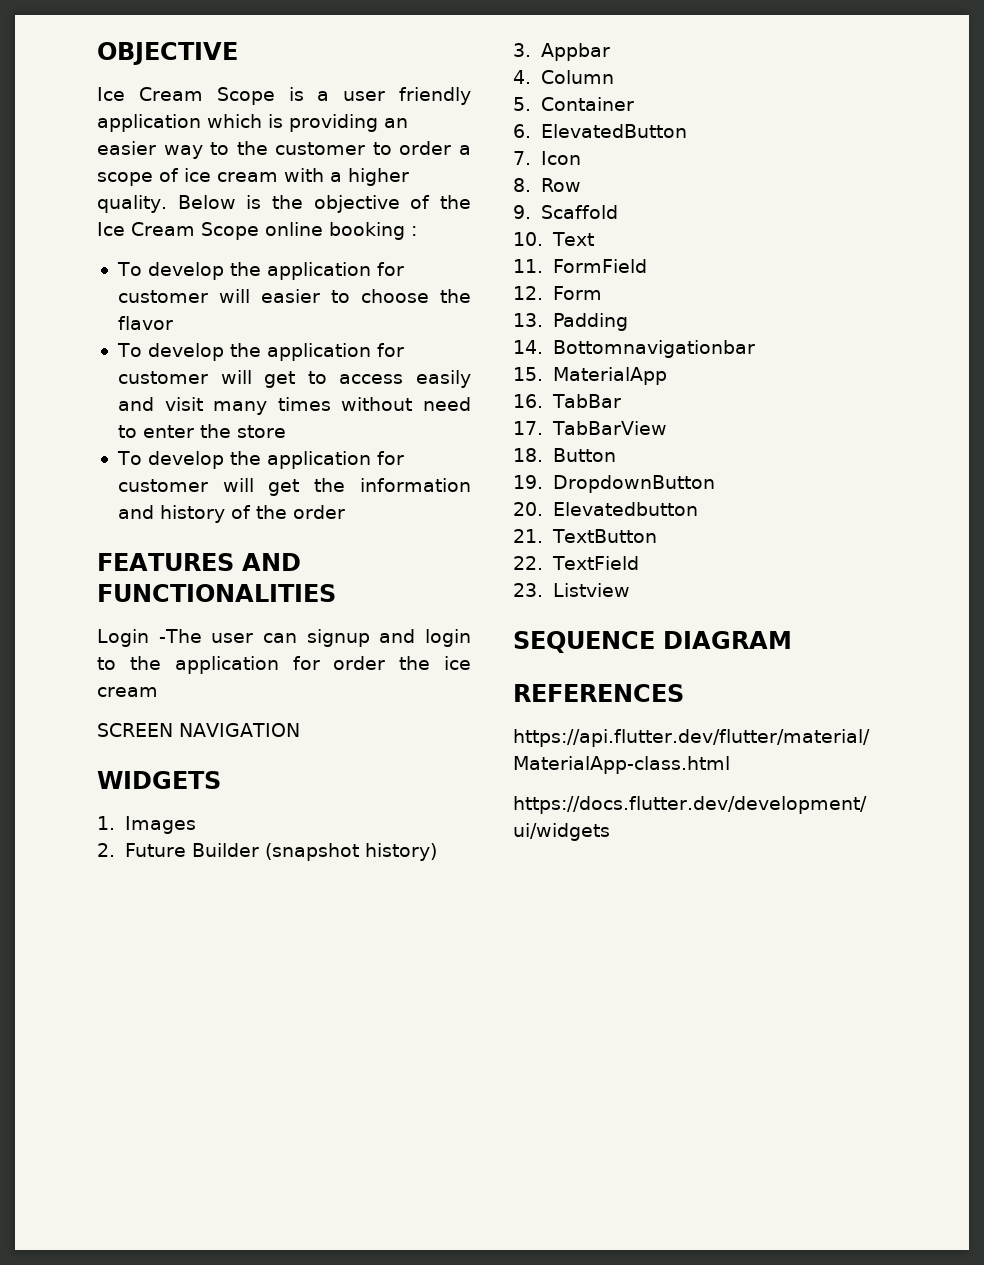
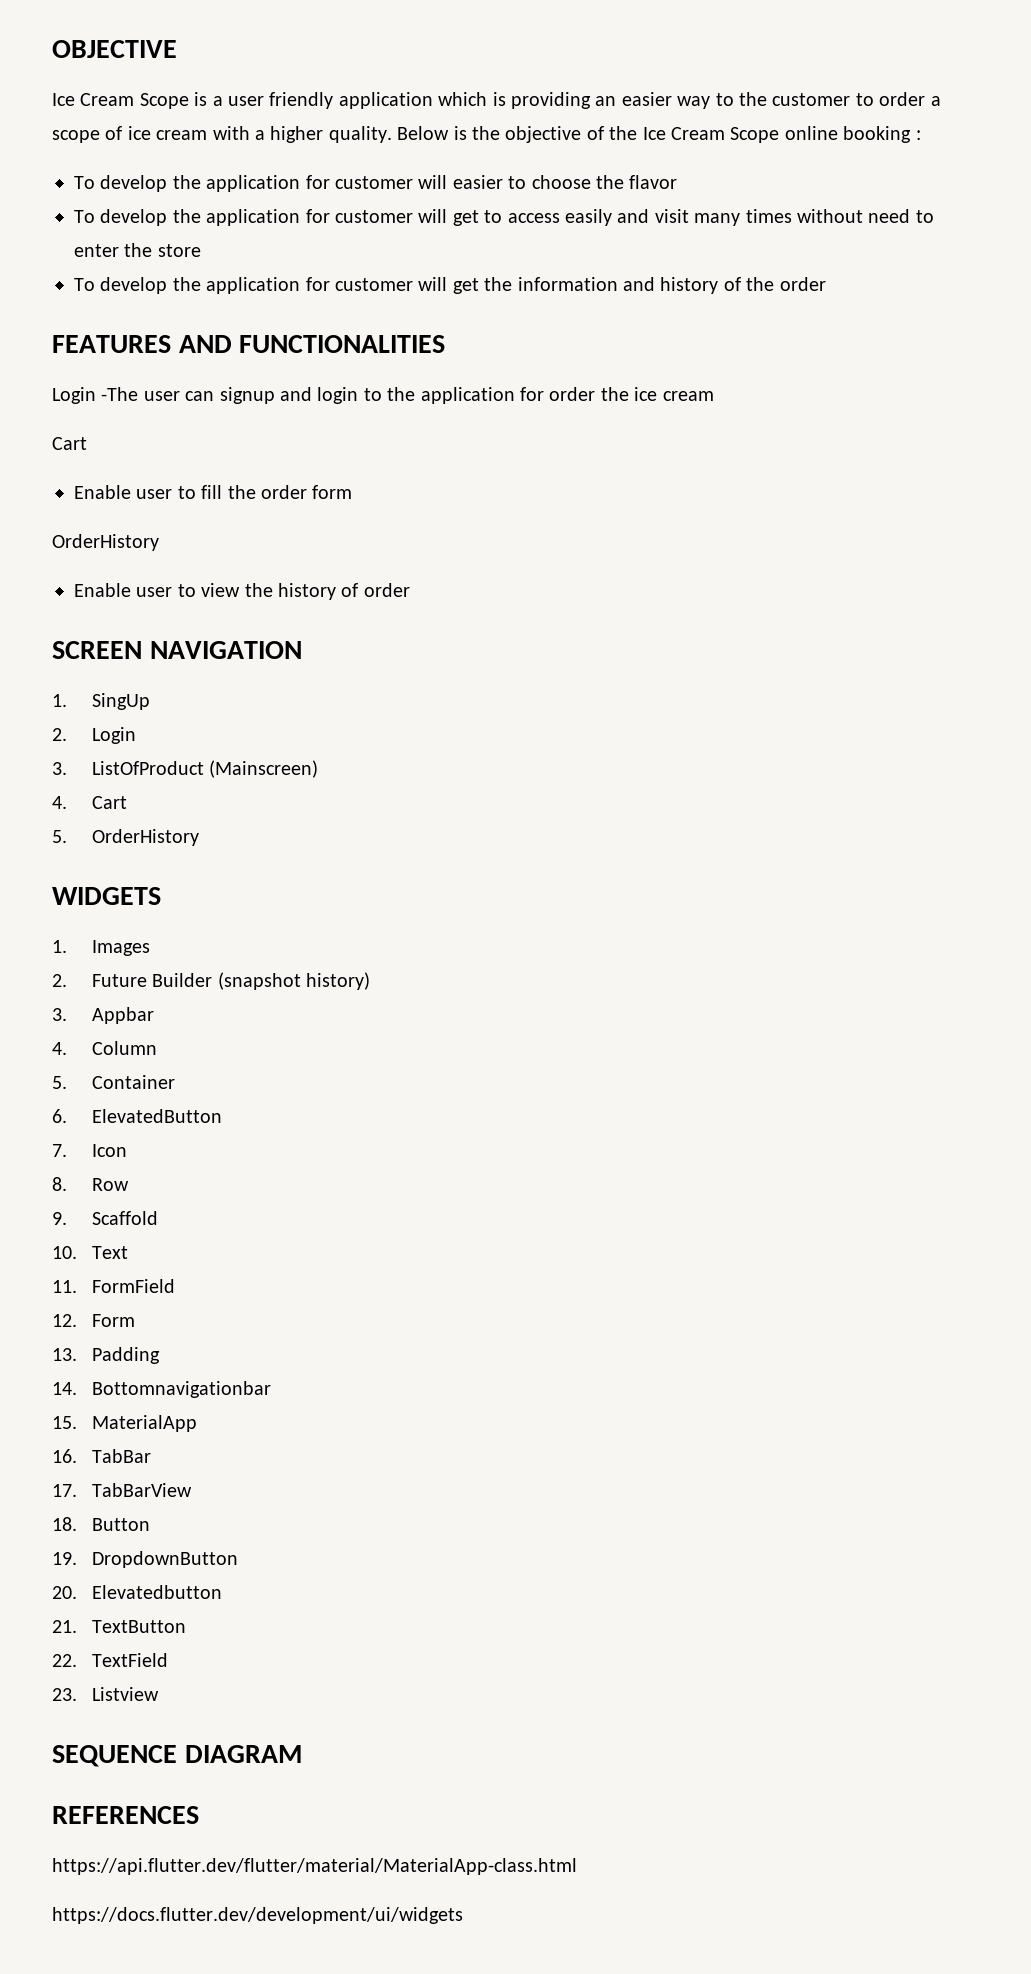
[97,723,300,737] SCREEN NAVIGATION -> [52,437,87,450] [74,485,353,499] [52,534,159,551] [74,583,410,600] [52,641,302,659] [52,693,150,710] [52,727,136,744] [52,760,319,778] [52,796,127,809] [52,829,199,846] Cart // Enable user to fill the order form // OrderHistory // Enable user to view the history of order // SCREEN NAVIGATION // 1. SingUp // 2. Login // 3. ListOfProduct (Mainscreen) // 4. Cart // 5. OrderHistory

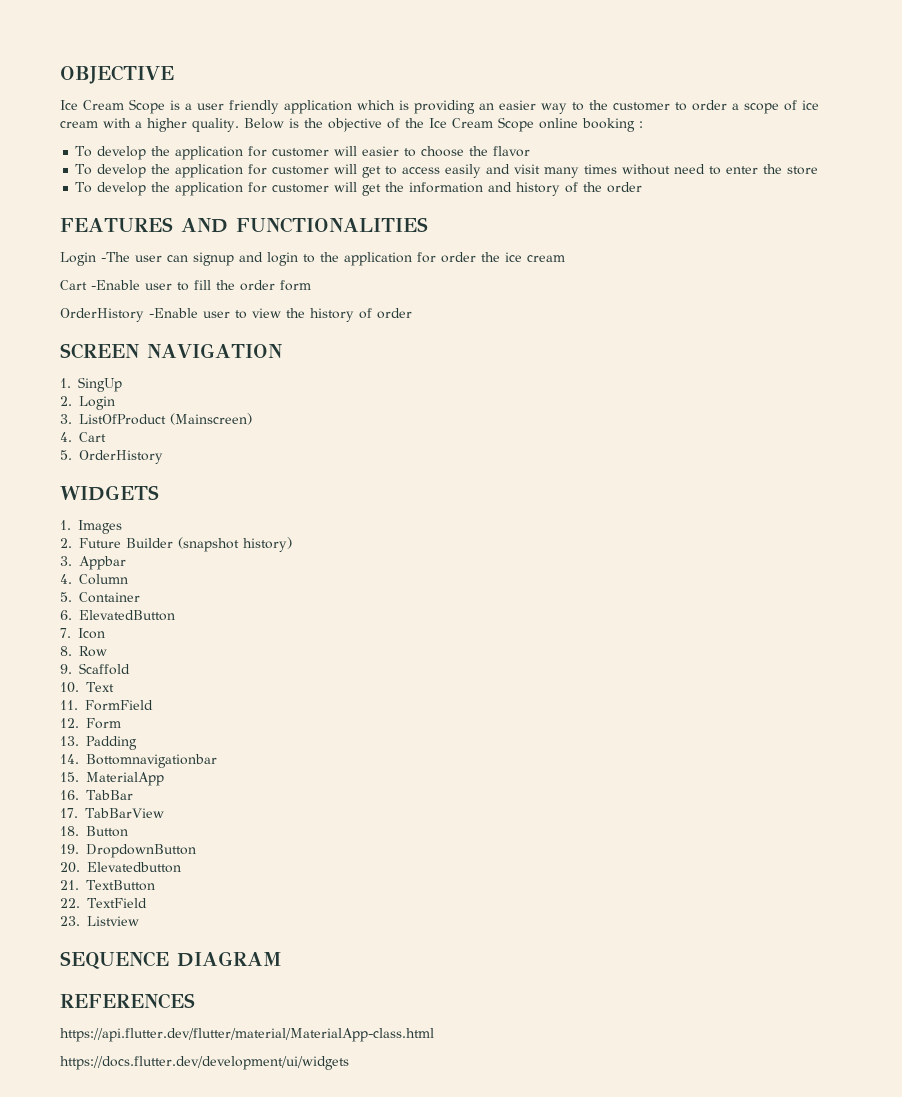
[74,485,131,499] // Enable -> [91,280,140,290] -Enable
[74,583,131,597] // Enable -> [149,308,198,318] -Enable

